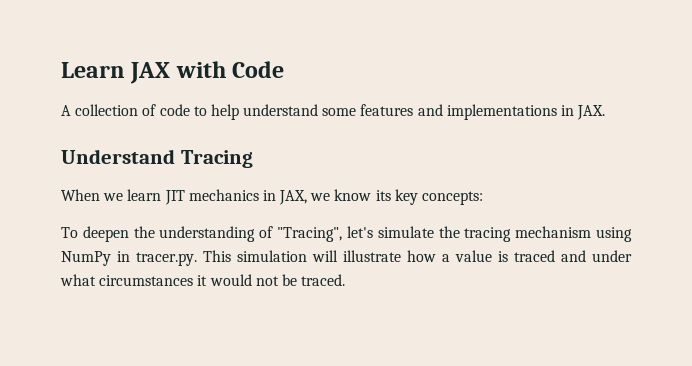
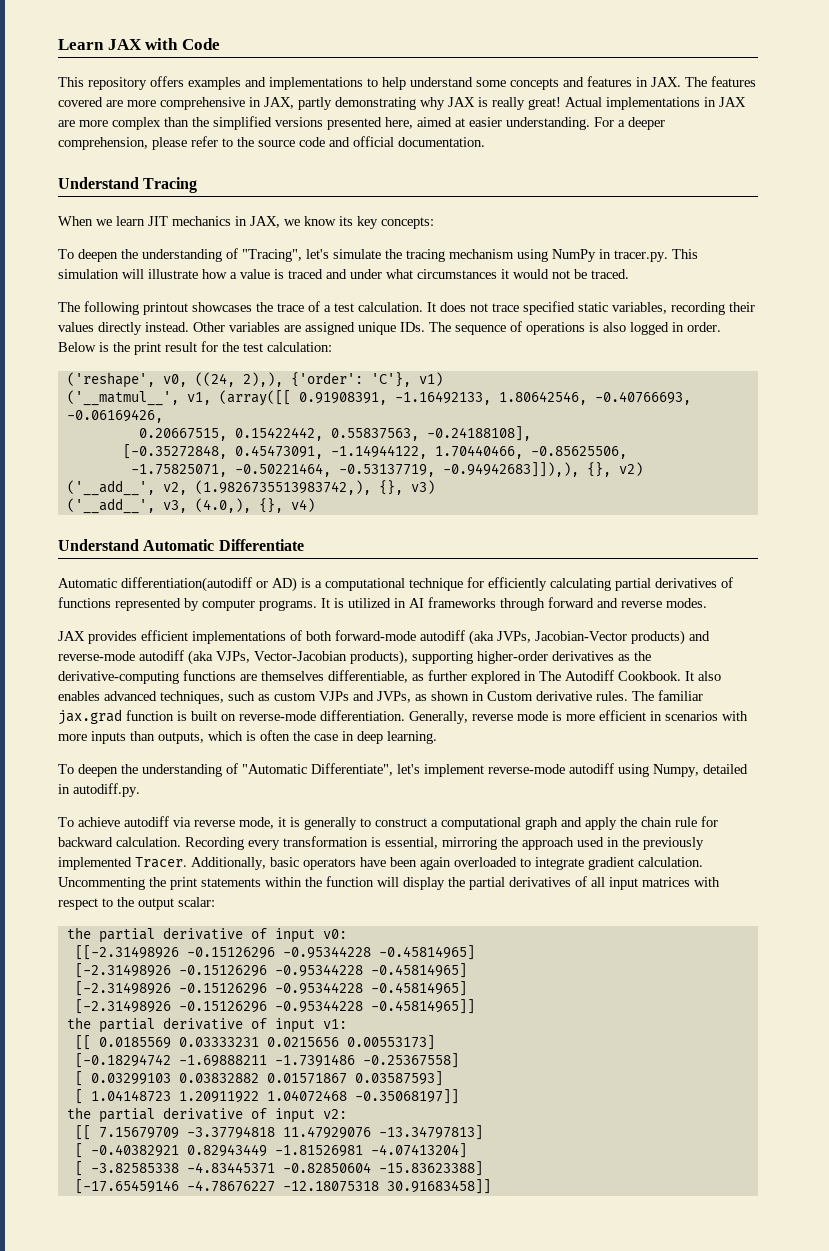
[61,104,606,120] A collection of code to help understand some features and implementations in JAX. -> [58,76,756,90] [58,97,746,110] [58,116,665,130] [58,136,485,150] This repository offers examples and implementations to help understand some concepts and features in JAX. The features covered are more comprehensive in JAX, partly demonstrating why JAX is really great! Actual implementations in JAX are more complex than the simplified versions presented here, aimed at easier understanding. For a deeper comprehension, please refer to the source code and official documentation.
(346, 280) none -> [58,301,755,315] [58,321,721,335] [58,341,332,355] [66,372,443,388] [66,390,691,406] [66,409,163,423] [138,426,531,441] [122,444,627,459] [130,462,643,477] [66,480,435,496] [66,498,315,514] [58,539,304,551] [58,577,733,592] [58,597,707,611] [58,630,710,645] [58,650,651,665] [58,670,721,684] [58,690,703,704] [58,709,748,725] [58,730,437,744] [58,763,748,777] [58,783,140,797] [58,816,718,830] [58,836,704,850] [58,857,703,870] [58,876,720,890] [58,897,215,910] [66,927,347,943] [74,945,475,960] [74,963,467,978] [74,981,467,996] [74,999,475,1014] [66,1017,347,1033] [74,1035,435,1050] [74,1053,459,1068] [74,1071,443,1086] [74,1089,459,1104] [66,1107,347,1123] [74,1125,483,1140] [74,1143,467,1158] [74,1161,483,1176] [74,1179,491,1194] // The following printout showcases the trace of a test calculation. It does not trace specified static variables, recording their values directly instead. Other variables are assigned unique IDs. The sequence of operations is also logged in order. Below is the print result for the test calculation: // ('reshape', v0, ((24, 2),), {'order': 'C'}, v1) // ('__matmul__', v1, (array([[ 0.91908391, -1.16492133, 1.80642546, -0.40766693, -0.06169426, // 0.20667515, 0.15422442, 0.55837563, -0.24188108], // [-0.35272848, 0.45473091, -1.14944122, 1.70440466, -0.85625506, // -1.75825071, -0.50221464, -0.53137719, -0.94942683]]),), {}, v2) // ('__add__', v2, (1.9826735513983742,), {}, v3) // ('__add__', v3, (4.0,), {}, v4) // Understand Automatic Differentiate // Automatic differentiation(autodiff or AD) is a computational technique for efficiently calculating partial derivatives of functions represented by computer programs. It is utilized in AI frameworks through forward and reverse modes. // JAX provides efficient implementations of both forward-mode autodiff (aka JVPs, Jacobian-Vector products) and reverse-mode autodiff (aka VJPs, Vector-Jacobian products), supporting higher-order derivatives as the derivative-computing functions are themselves differentiable, as further explored in The Autodiff Cookbook. It also enables advanced techniques, such as custom VJPs and JVPs, as shown in Custom derivative rules. The familiar jax.grad function is built on reverse-mode differentiation. Generally, reverse mode is more efficient in scenarios with more inputs than outputs, which is often the case in deep learning. // To deepen the understanding of "Automatic Differentiate", let's implement reverse-mode autodiff using Numpy, detailed in autodiff.py. // To achieve autodiff via reverse mode, it is generally to construct a computational graph and apply the chain rule for backward calculation. Recording every transformation is essential, mirroring the approach used in the previously implemented Tracer. Additionally, basic operators have been again overloaded to integrate gradient calculation. Uncommenting the print statements within the function will display the partial derivatives of all input matrices with respect to the output scalar: // the partial derivative of input v0: // [[-2.31498926 -0.15126296 -0.95344228 -0.45814965] // [-2.31498926 -0.15126296 -0.95344228 -0.45814965] // [-2.31498926 -0.15126296 -0.95344228 -0.45814965] // [-2.31498926 -0.15126296 -0.95344228 -0.45814965]] // the partial derivative of input v1: // [[ 0.0185569 0.03333231 0.0215656 0.00553173] // [-0.18294742 -1.69888211 -1.7391486 -0.25367558] // [ 0.03299103 0.03832882 0.01571867 0.03587593] // [ 1.04148723 1.20911922 1.04072468 -0.35068197]] // the partial derivative of input v2: // [[ 7.15679709 -3.37794818 11.47929076 -13.34797813] // [ -0.40382921 0.82943449 -1.81526981 -4.07413204] // [ -3.82585338 -4.83445371 -0.82850604 -15.83623388] // [-17.65459146 -4.78676227 -12.18075318 30.91683458]]

